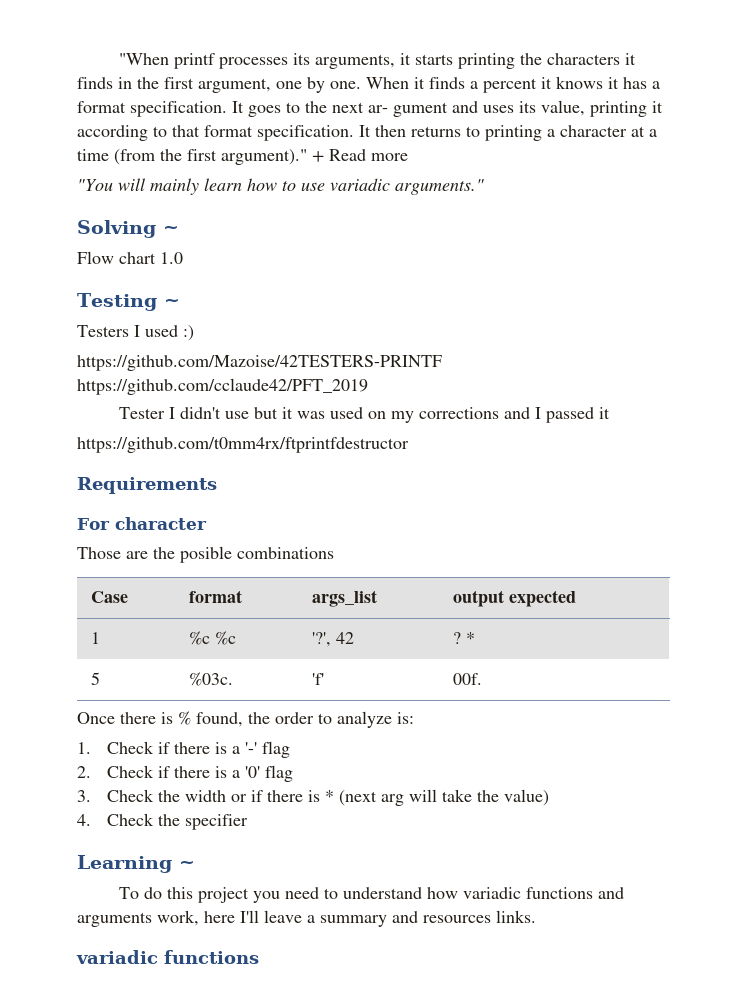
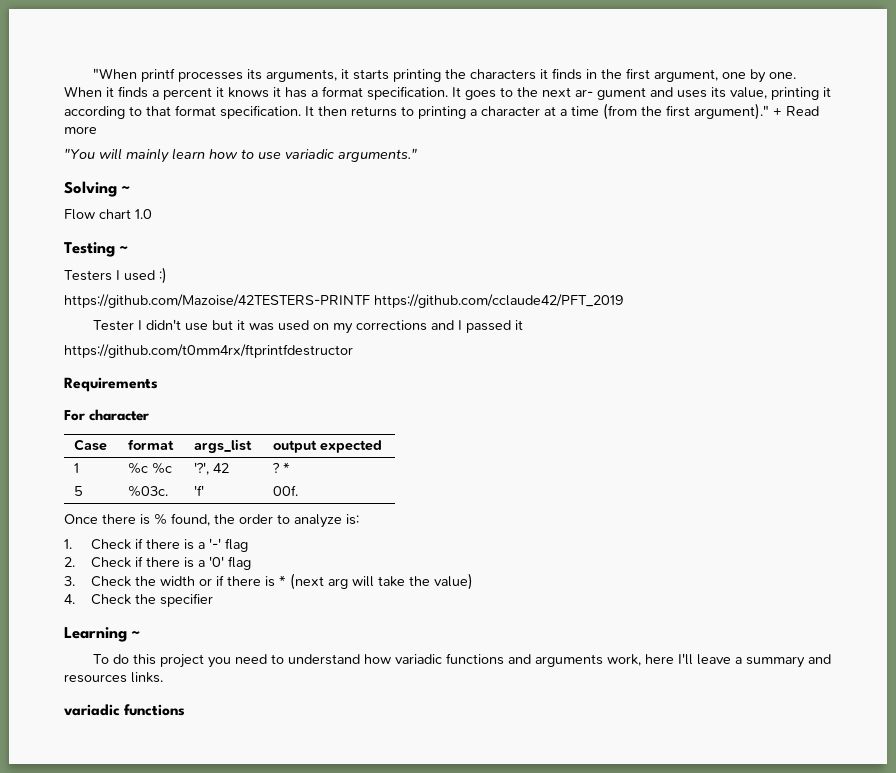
[77,546,334,563] // Those are the posible combinations -> (150, 415) none

